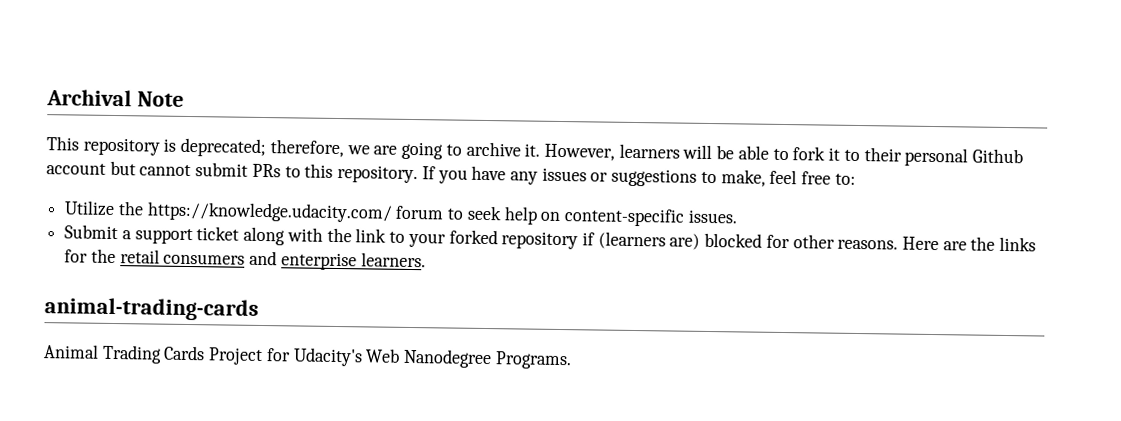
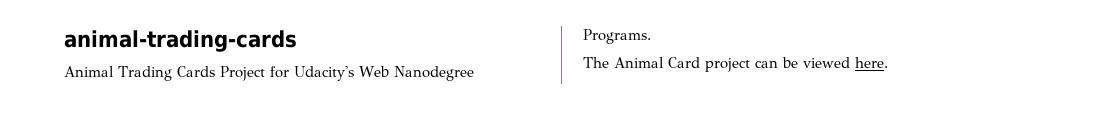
[46,89,184,107] [46,136,1023,167] [46,160,856,187] [64,200,738,227] [64,224,1037,252] [64,248,426,271] Archival Note // This repository is deprecated; therefore, we are going to archive it. However, learners will be able to fork it to their personal Github account but cannot submit PRs to this repository. If you have any issues or suggestions to make, feel free to: // Utilize the https://knowledge.udacity.com/ forum to seek help on content-specific issues. // Submit a support ticket along with the link to your forked repository if (learners are) blocked for other reasons. Here are the links for the retail consumers and enterprise learners. // -> (64, 41) none
(572, 360) none -> [583,57,888,72] // The Animal Card project can be viewed here.

